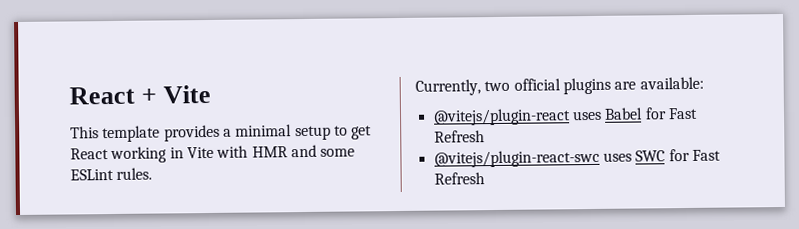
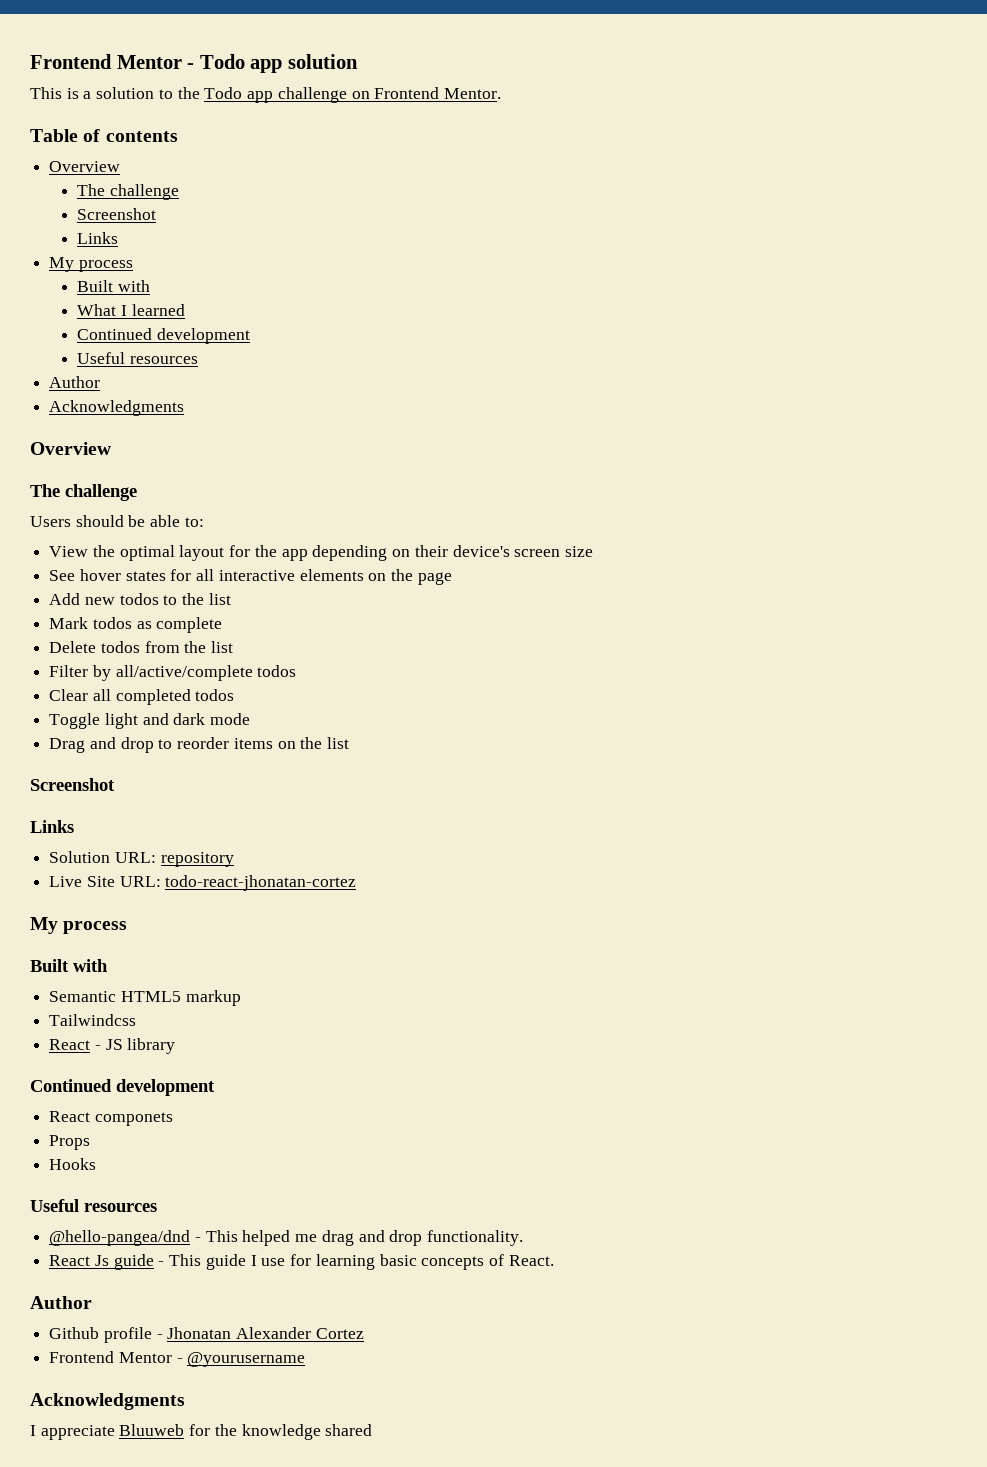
[69,84,212,105] [70,124,373,143] [70,144,356,164] [70,167,153,181] [415,76,704,96] [432,107,698,126] [433,130,485,143] [433,148,721,168] [433,172,485,185] React + Vite // This template provides a minimal setup to get React working in Vite with HMR and some ESLint rules. // Currently, two official plugins are available: // @vitejs/plugin-react uses Babel for Fast Refresh // @vitejs/plugin-react-swc uses SWC for Fast Refresh -> [30,54,358,73] [30,87,501,103] [30,129,178,142] [49,161,121,172] [77,184,180,200] [77,208,157,220] [77,232,119,244] [49,257,133,272] [77,280,151,292] [77,304,185,316] [77,328,251,344] [77,352,199,364] [49,376,101,388] [49,400,185,416] [30,442,111,455] [30,484,137,501] [30,515,204,527] [49,545,593,561] [49,569,452,585] [49,593,231,605] [49,617,223,633] [49,641,234,653] [49,665,297,681] [49,689,235,705] [49,713,251,729] [49,737,350,753] [30,778,115,791] [30,820,74,833] [49,851,234,867] [49,875,357,891] [30,917,128,934] [30,959,108,972] [49,990,241,1006] [49,1014,137,1026] [49,1038,176,1054] [30,1079,215,1096] [49,1111,173,1126] [49,1135,91,1150] [49,1158,97,1170] [30,1199,157,1212] [49,1230,524,1246] [49,1254,554,1270] [30,1296,92,1309] [49,1327,364,1343] [49,1351,306,1367] [30,1393,185,1410] [30,1424,373,1440] Frontend Mentor - Todo app solution // This is a solution to the Todo app challenge on Frontend Mentor. // Table of contents // Overview // The challenge // Screenshot // Links // My process // Built with // What I learned // Continued development // Useful resources // Author // Acknowledgments // Overview // The challenge // Users should be able to: // View the optimal layout for the app depending on their device's screen size // See hover states for all interactive elements on the page // Add new todos to the list // Mark todos as complete // Delete todos from the list // Filter by all/active/complete todos // Clear all completed todos // Toggle light and dark mode // Drag and drop to reorder items on the list // Screenshot // Links // Solution URL: repository // Live Site URL: todo-react-jhonatan-cortez // My process // Built with // Semantic HTML5 markup // Tailwindcss // React - JS library // Continued development // React componets // Props // Hooks // Useful resources // @hello-pangea/dnd - This helped me drag and drop functionality. // React Js guide - This guide I use for learning basic concepts of React. // Author // Github profile - Jhonatan Alexander Cortez // Frontend Mentor - @yourusername // Acknowledgments // I appreciate Bluuweb for the knowledge shared

